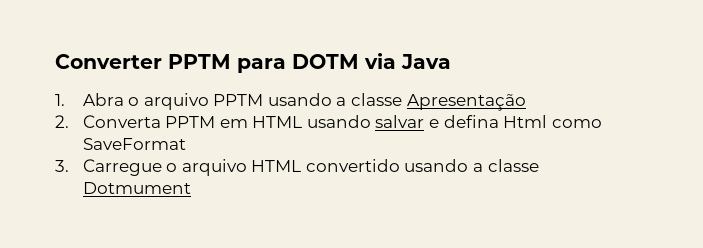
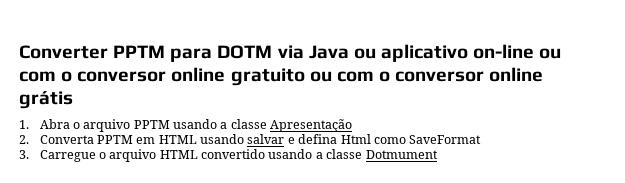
(451, 61) none -> [353,44,562,62] [19,67,544,86] [19,91,73,109] ou aplicativo on-line ou com o conversor online gratuito ou com o conversor online grátis

